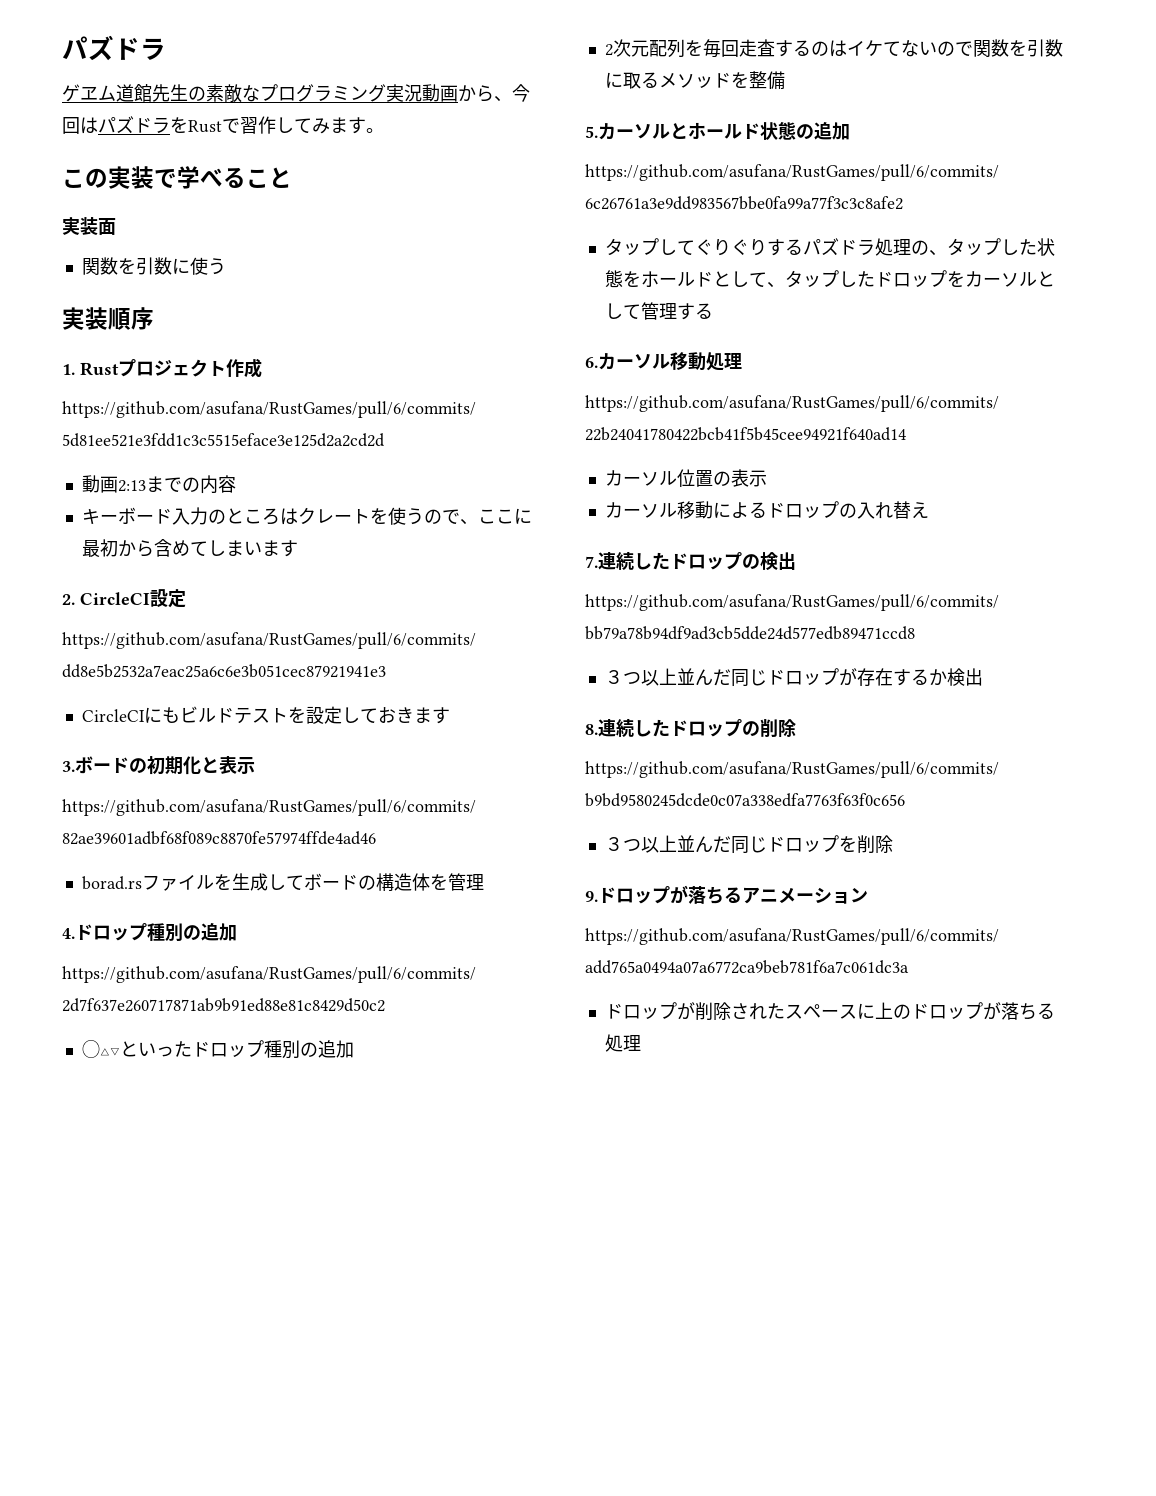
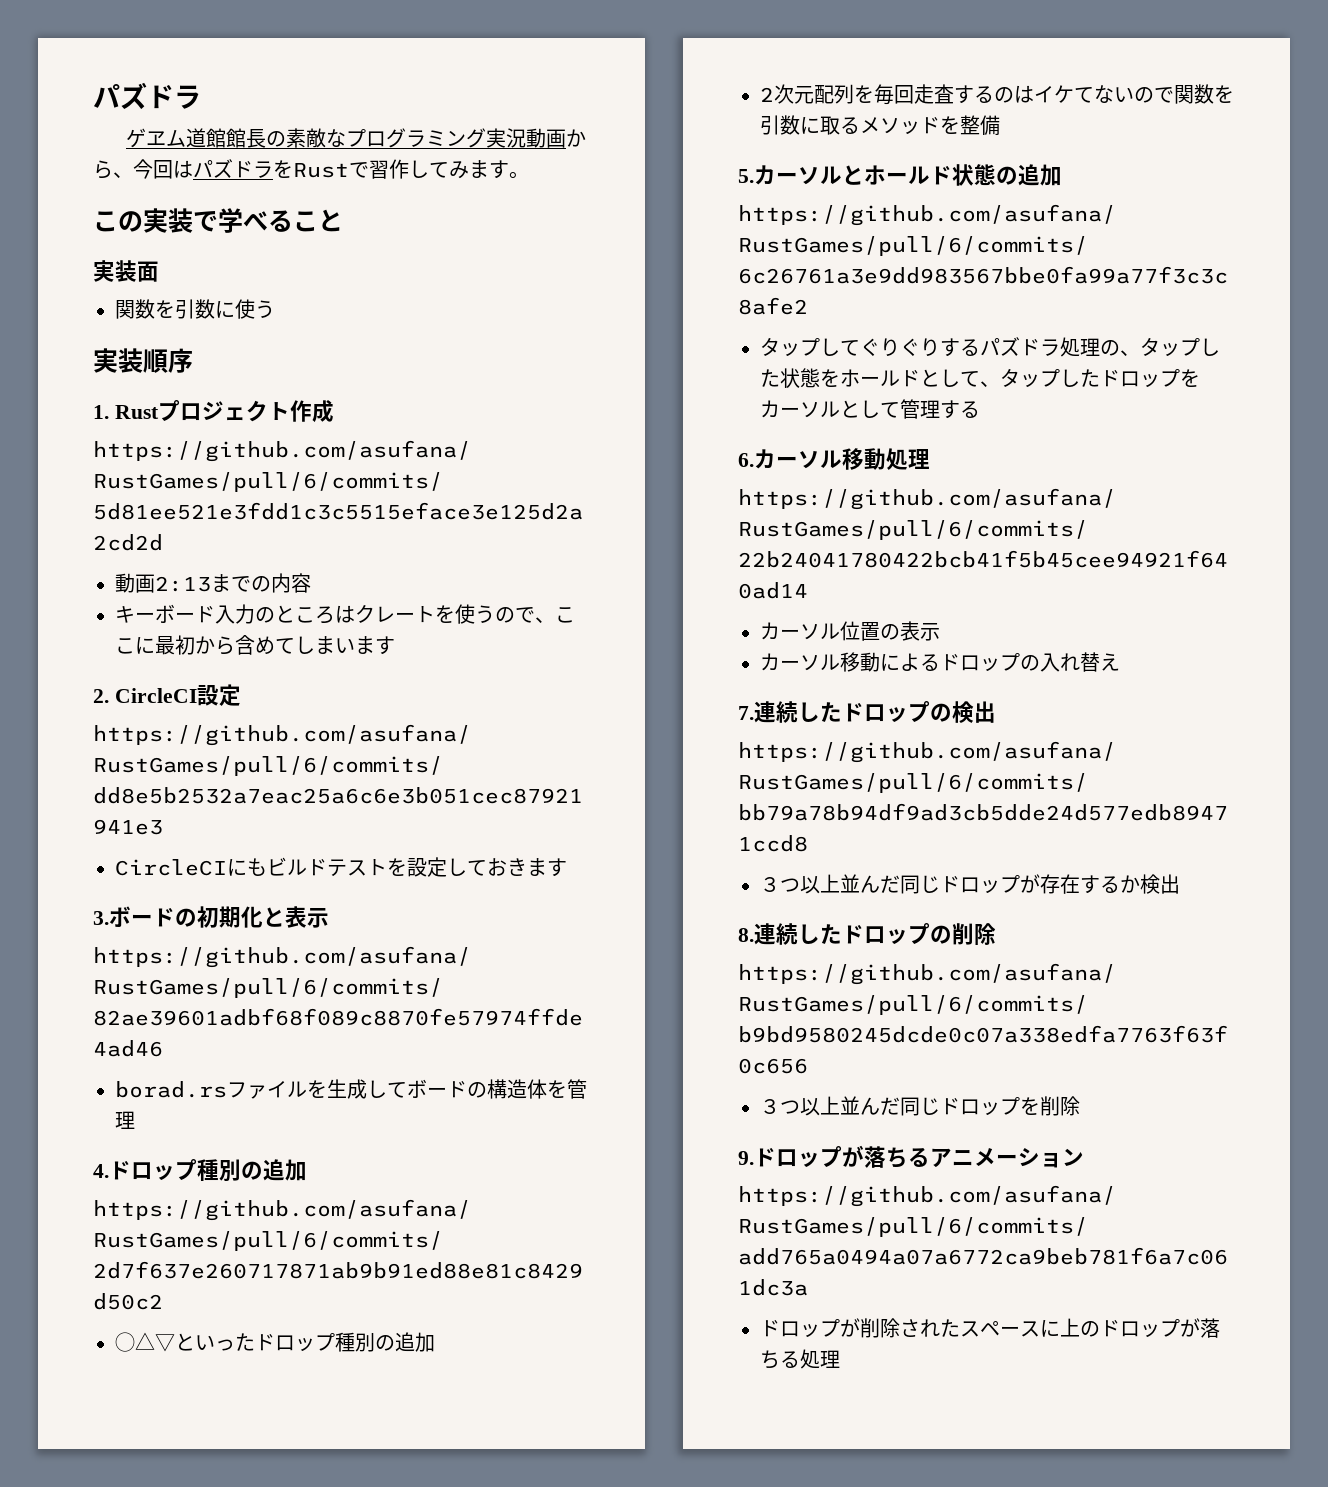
[152,84,188,102] 先生 -> [225,128,266,148] 館長

